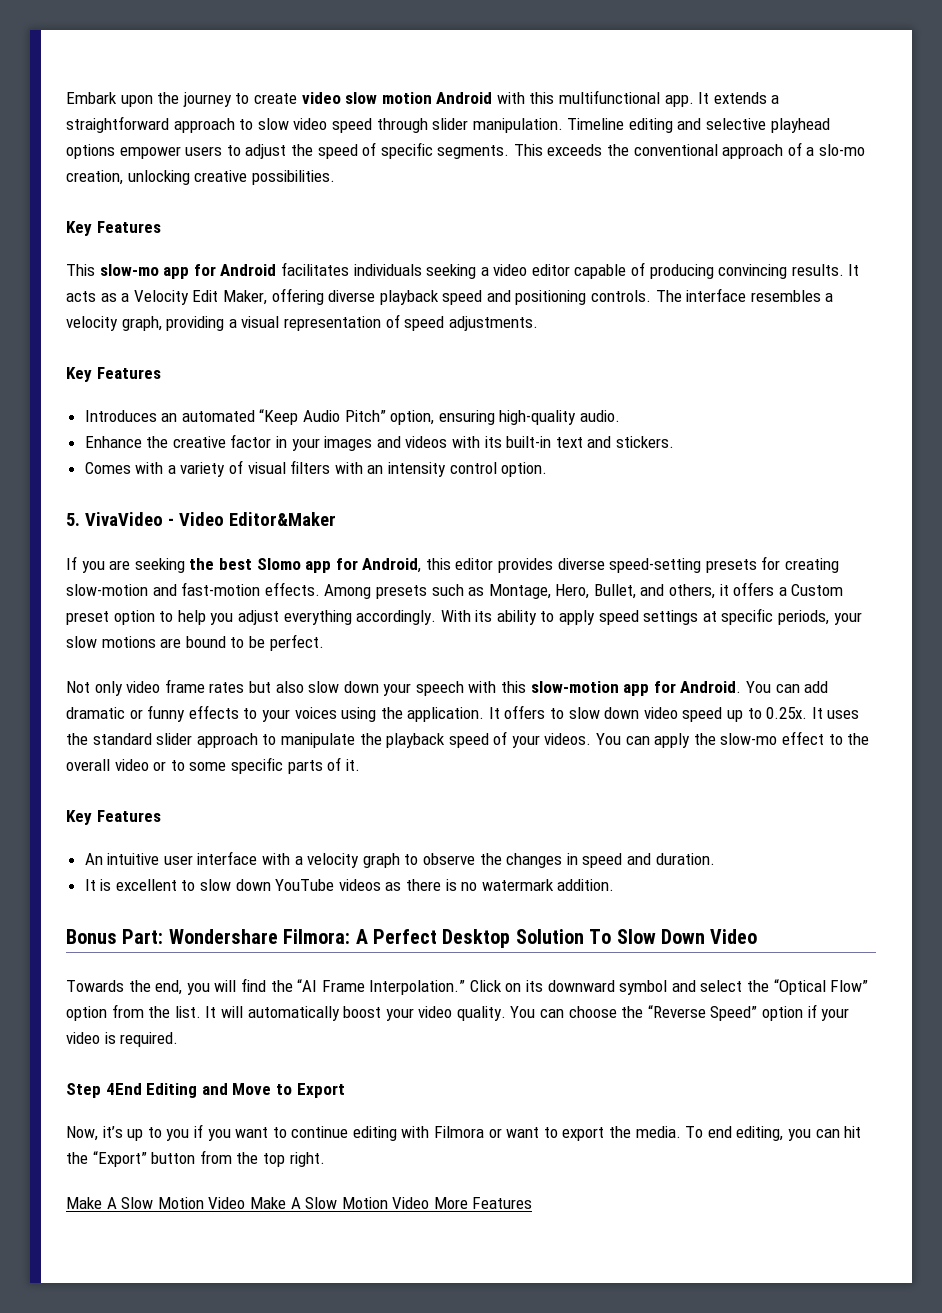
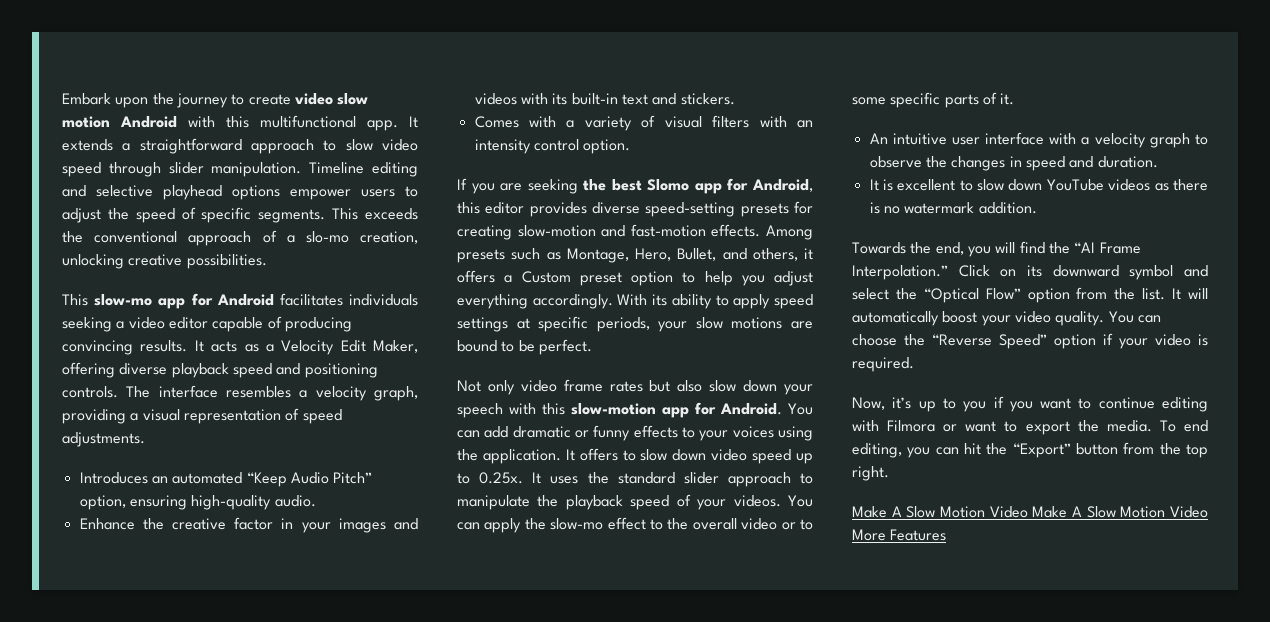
[66,221,161,236] // Key Features -> (267, 261) none
[66,367,161,382] // Key Features -> (145, 439) none
[66,512,336,526] // 5. VivaVideo - Video Editor&Maker -> (631, 146) none
[66,810,161,825] // Key Features -> (1015, 99) none
[66,929,758,948] // Bonus Part: Wondershare Filmora: A Perfect Desktop Solution To Slow Down Video -> (1037, 208) none
[66,1083,345,1098] // Step 4End Editing and Move to Export -> (914, 364) none

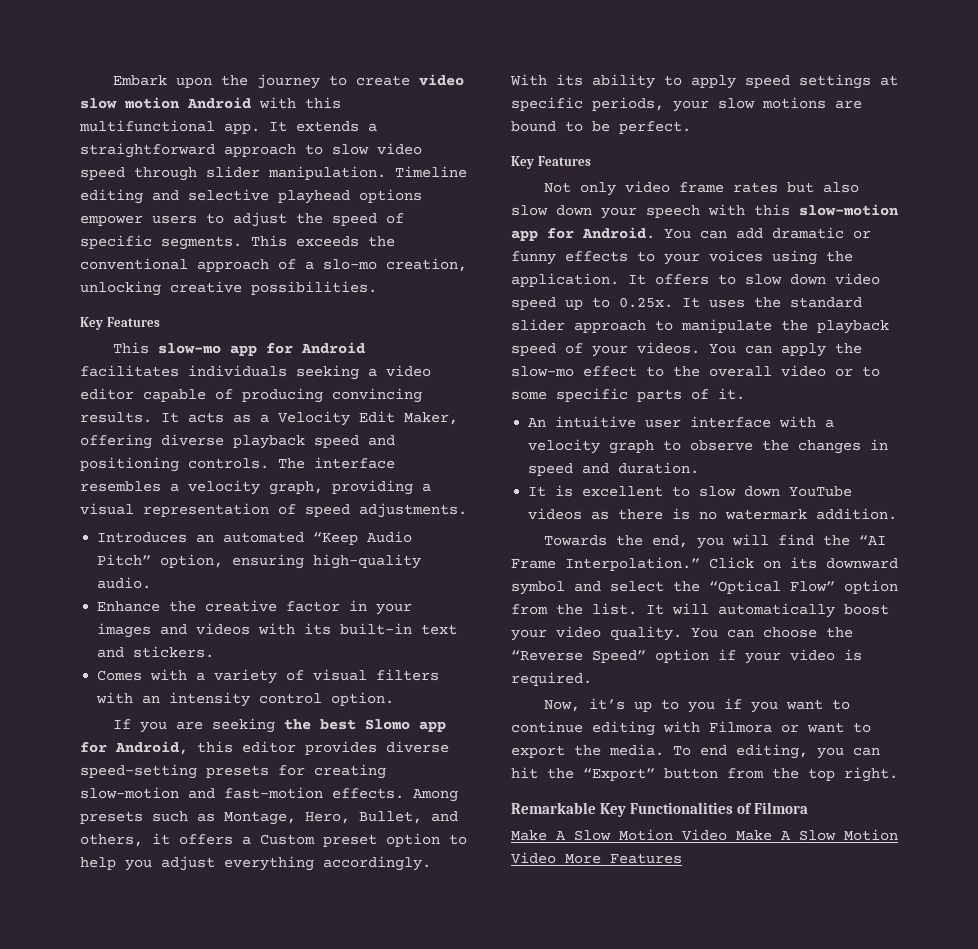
(267, 261) none -> [80,317,160,330] // Key Features
(592, 347) none -> [511,156,591,169] // Key Features
(889, 473) none -> [511,802,808,817] // Remarkable Key Functionalities of Filmora

